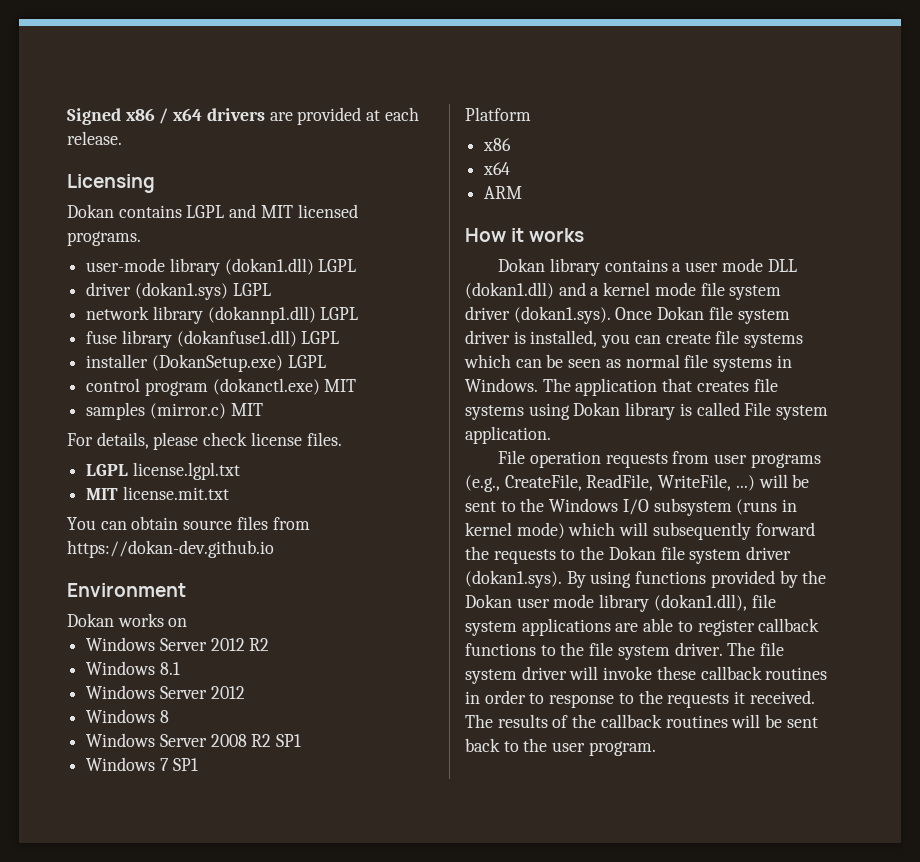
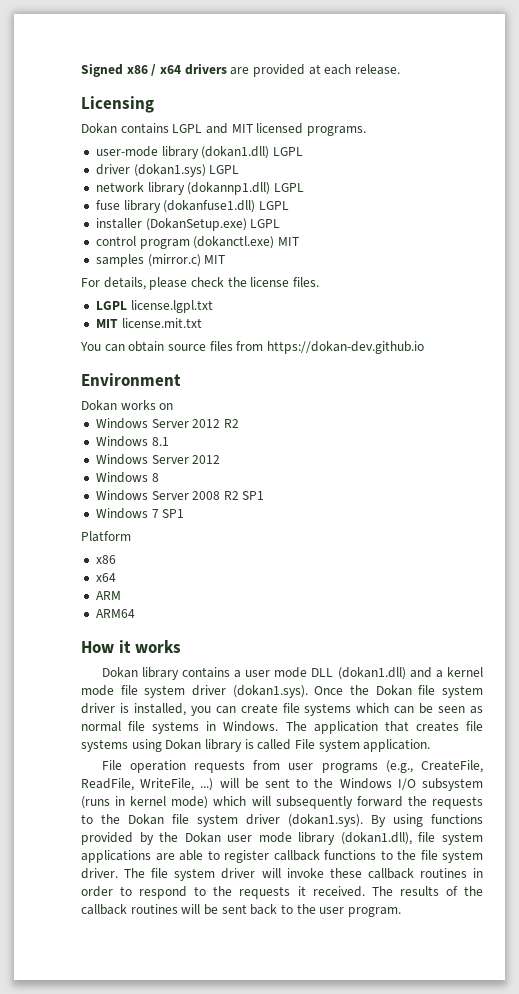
(248, 439) none -> [227,277,247,287] the
(523, 192) none -> [95,609,135,618] // ARM64
(653, 313) none -> [350,685,369,695] the
[549,694,615,708] response -> [139,886,188,899] respond

